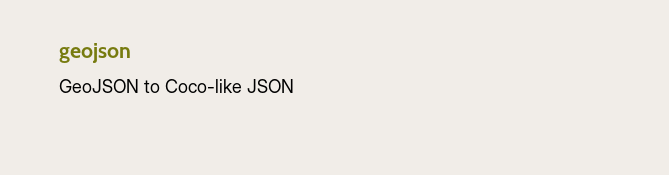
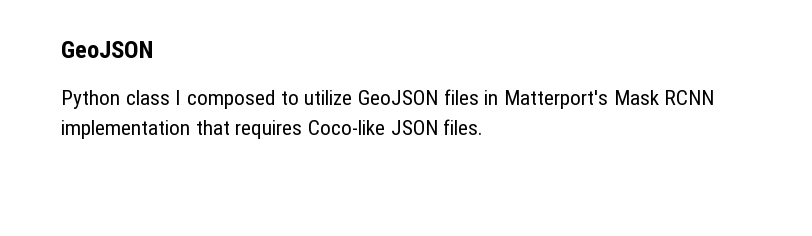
[59,43,131,63] [59,79,160,93] geojson // GeoJSON to -> [61,41,153,58] [61,89,715,109] [61,120,303,139] GeoJSON // Python class I composed to utilize GeoJSON files in Matterport's Mask RCNN implementation that requires
(294, 86) none -> [443,119,484,135] files.

